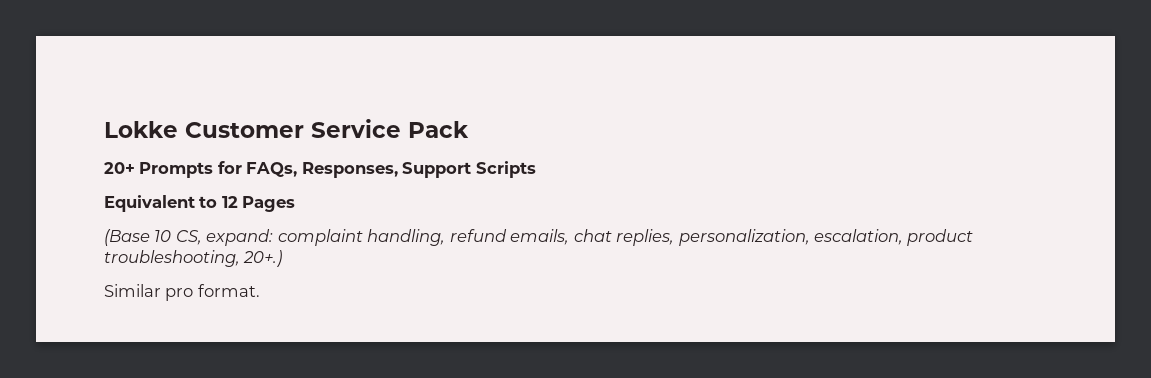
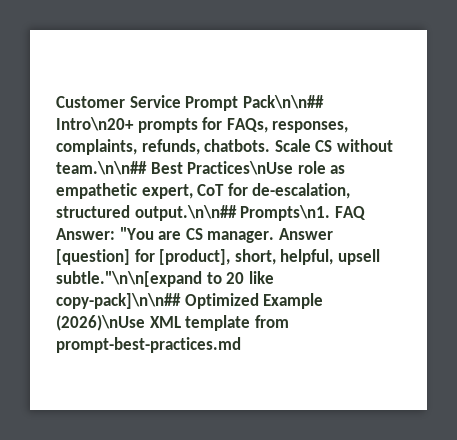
[104,121,178,138] Lokke -> (56, 102) none
[408,121,469,138] [104,161,536,178] [104,195,296,212] [104,229,974,246] [104,250,283,267] [104,284,260,301] Pack // 20+ Prompts for FAQs, Responses, Support Scripts // Equivalent to 12 Pages // (Base 10 CS, expand: complaint handling, refund emails, chat replies, personalization, escalation, product troubleshooting, 20+.) // Similar pro format. -> [185,95,324,111] [56,117,349,133] [56,139,393,155] [56,161,346,175] [56,183,351,199] [56,205,366,221] [56,227,333,243] [56,249,380,265] [56,271,274,287] [56,293,324,309] [56,315,289,331] [56,337,241,353] Prompt Pack\n\n## Intro\n20+ prompts for FAQs, responses, complaints, refunds, chatbots. Scale CS without team.\n\n## Best Practices\nUse role as empathetic expert, CoT for de-escalation, structured output.\n\n## Prompts\n1. FAQ Answer: "You are CS manager. Answer [question] for [product], short, helpful, upsell subtle."\n\n[expand to 20 like copy-pack]\n\n## Optimized Example (2026)\nUse XML template from prompt-best-practices.md

